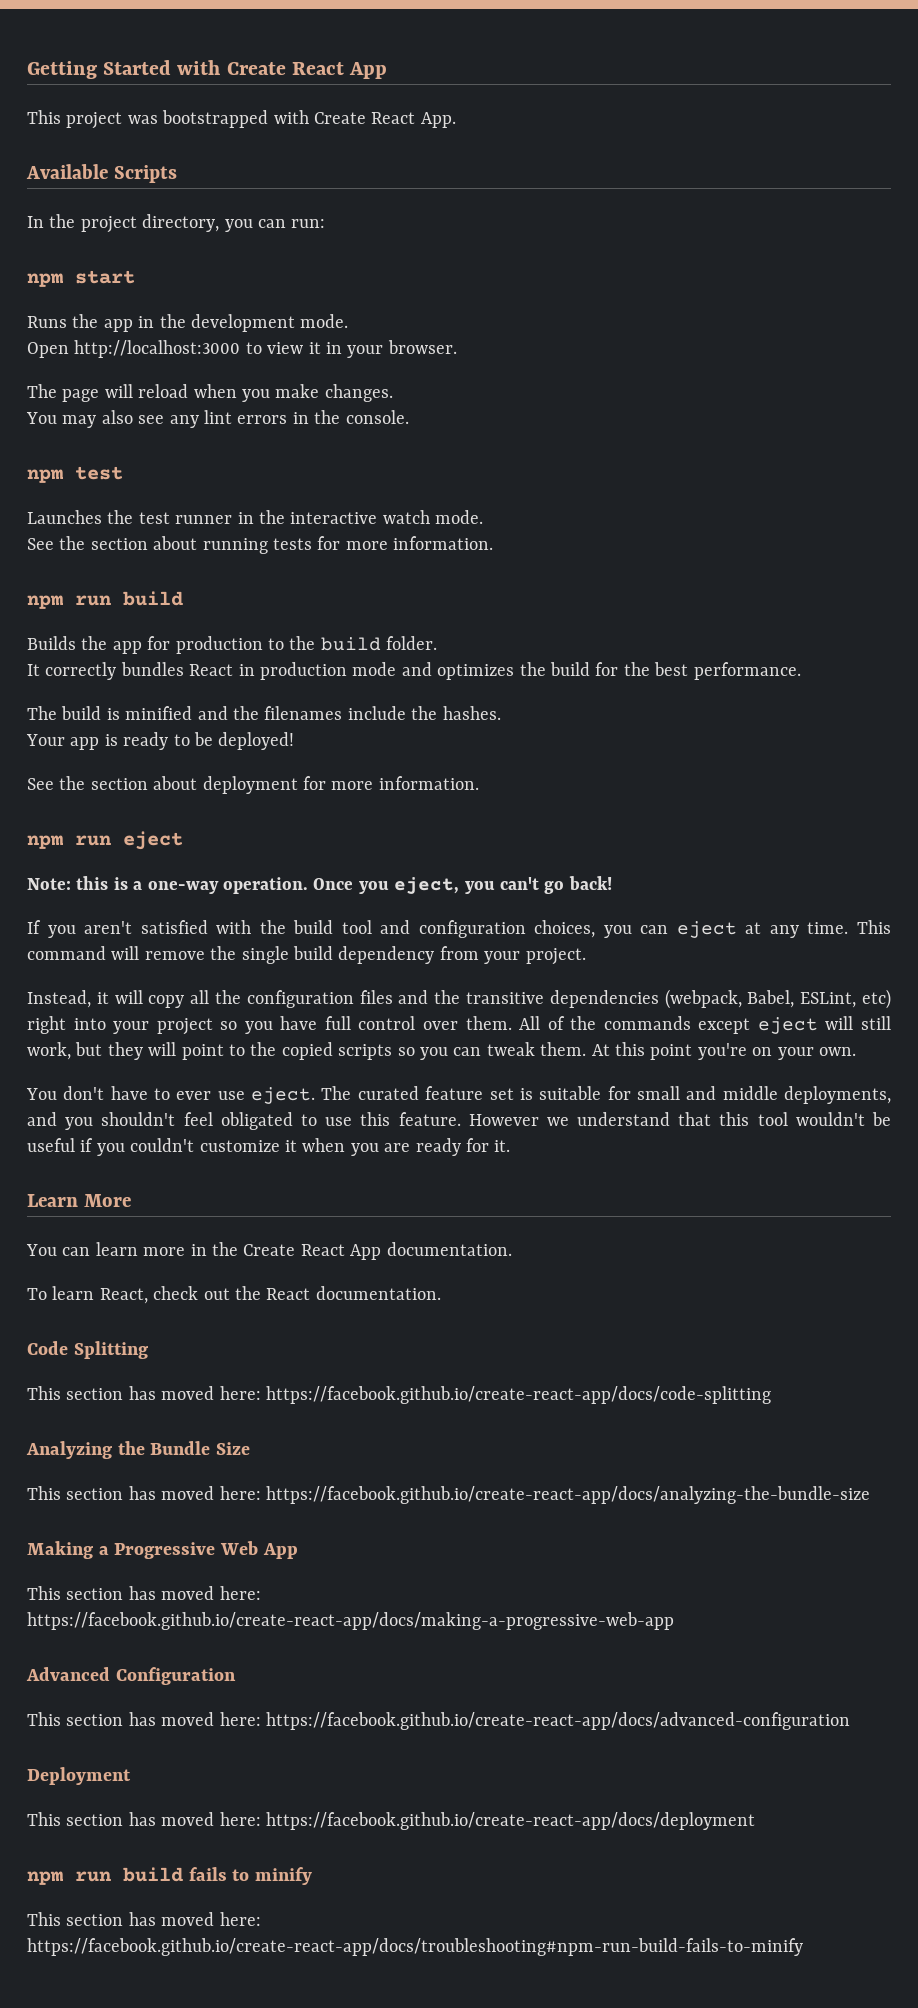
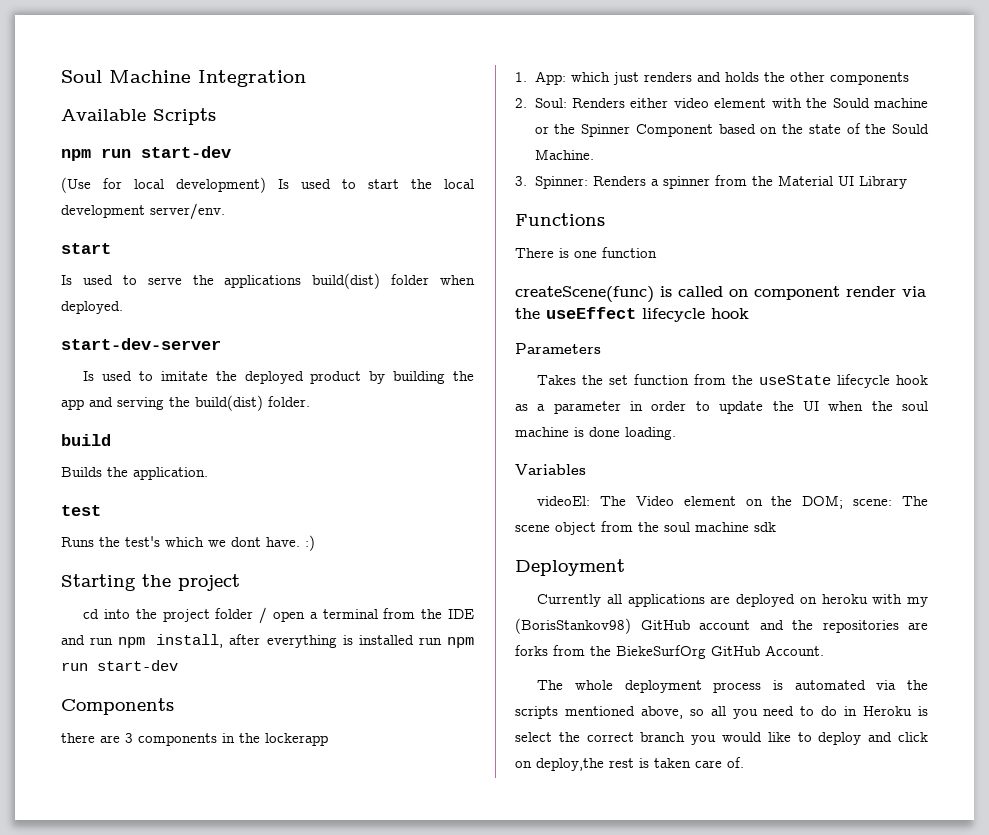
[27,60,388,79] [27,110,456,129] [26,164,177,183] [27,214,326,233] [27,270,135,287] [27,314,349,332] [27,340,457,358] [27,384,393,402] [26,410,409,428] [27,466,123,483] [27,510,484,524] [27,536,494,554] [27,591,183,609] [27,636,438,654] [27,662,801,680] [27,706,501,720] [26,732,295,750] [27,776,479,794] [27,831,183,850] [27,876,612,894] [27,920,891,938] [27,946,586,965] [27,989,891,1009] [27,1016,891,1035] [27,1042,856,1060] [26,1086,892,1104] [27,1112,891,1130] [27,1138,511,1156] [27,1194,131,1207] [26,1242,512,1260] [27,1286,441,1304] [27,1341,148,1359] [27,1386,771,1404] [26,1441,251,1459] [27,1486,870,1504] [27,1541,298,1559] [27,1586,261,1600] [27,1612,674,1630] [26,1667,236,1685] [27,1712,850,1730] [27,1767,131,1785] [27,1812,755,1830] [27,1867,313,1885] [27,1912,261,1926] [27,1938,803,1956] Getting Started with Create React App // This project was bootstrapped with Create React App. // Available Scripts // In the project directory, you can run: // npm start // Runs the app in the development mode. // Open http://localhost:3000 to view it in your browser. // The page will reload when you make changes. // You may also see any lint errors in the console. // npm test // Launches the test runner in the interactive watch mode. // See the section about running tests for more information. // npm run build // Builds the app for production to the build folder. // It correctly bundles React in production mode and optimizes the build for the best performance. // The build is minified and the filenames include the hashes. // Your app is ready to be deployed! // See the section about deployment for more information. // npm run eject // Note: this is a one-way operation. Once you eject, you can't go back! // If you aren't satisfied with the build tool and configuration choices, you can eject at any time. This command will remove the single build dependency from your project. // Instead, it will copy all the configuration files and the transitive dependencies (webpack, Babel, ESLint, etc) right into your project so you have full control over them. All of the commands except eject will still work, but they will point to the copied scripts so you can tweak them. At this point you're on your own. // You don't have to ever use eject. The curated feature set is suitable for small and middle deployments, and you shouldn't feel obligated to use this feature. However we understand that this tool wouldn't be useful if you couldn't customize it when you are ready for it. // Learn More // You can learn more in the Create React App documentation. // To learn React, check out the React documentation. // Code Splitting // This section has moved here: https://facebook.github.io/create-react-app/docs/code-splitting // Analyzing the Bundle Size // This section has moved here: https://facebook.github.io/create-react-app/docs/analyzing-the-bundle-size // Making a Progressive Web App // This section has moved here: https://facebook.github.io/create-react-app/docs/making-a-progressive-web-app // Advanced Configuration // This section has moved here: https://facebook.github.io/create-react-app/docs/advanced-configuration // Deployment // This section has moved here: https://facebook.github.io/create-react-app/docs/deployment // npm run build fails to minify // This section has moved here: https://facebook.github.io/create-react-app/docs/troubleshooting#npm-run-build-fails-to-minify -> [61,70,306,87] [61,108,216,125] [61,146,231,161] [61,177,474,193] [61,203,225,220] [61,243,111,254] [61,273,475,289] [61,301,123,314] [61,338,221,350] [83,371,474,384] [61,395,310,411] [61,434,111,446] [61,467,208,480] [61,505,101,516] [61,535,315,551] [61,574,240,591] [83,607,474,624] [61,634,474,648] [61,660,178,671] [61,698,174,715] [61,733,328,746] [515,71,909,85] [515,98,928,108] [534,123,929,137] [534,149,594,160] [515,175,907,189] [515,213,605,226] [515,247,657,258] [515,286,926,303] [515,307,749,322] [515,343,601,354] [537,374,928,388] [515,401,928,414] [515,427,676,440] [515,464,586,475] [537,495,928,509] [515,521,776,535] [515,559,625,576] [537,594,928,607] [515,618,928,634] [515,645,824,659] [537,680,928,693] [515,706,929,719] [515,732,928,745] [515,757,744,771] Soul Machine Integration // Available Scripts // npm run start-dev // (Use for local development) Is used to start the local development server/env. // start // Is used to serve the applications build(dist) folder when deployed. // start-dev-server // Is used to imitate the deployed product by building the app and serving the build(dist) folder. // build // Builds the application. // test // Runs the test's which we dont have. :) // Starting the project // cd into the project folder / open a terminal from the IDE and run npm install, after everything is installed run npm run start-dev // Components // there are 3 components in the lockerapp // 1. App: which just renders and holds the other components // 2. Soul: Renders either video element with the Sould machine or the Spinner Component based on the state of the Sould Machine. // 3. Spinner: Renders a spinner from the Material UI Library // Functions // There is one function // createScene(func) is called on component render via the useEffect lifecycle hook // Parameters // Takes the set function from the useState lifecycle hook as a parameter in order to update the UI when the soul machine is done loading. // Variables // videoEl: The Video element on the DOM; scene: The scene object from the soul machine sdk // Deployment // Currently all applications are deployed on heroku with my (BorisStankov98) GitHub account and the repositories are forks from the BiekeSurfOrg GitHub Account. // The whole deployment process is automated via the scripts mentioned above, so all you need to do in Heroku is select the correct branch you would like to deploy and click on deploy,the rest is taken care of.

